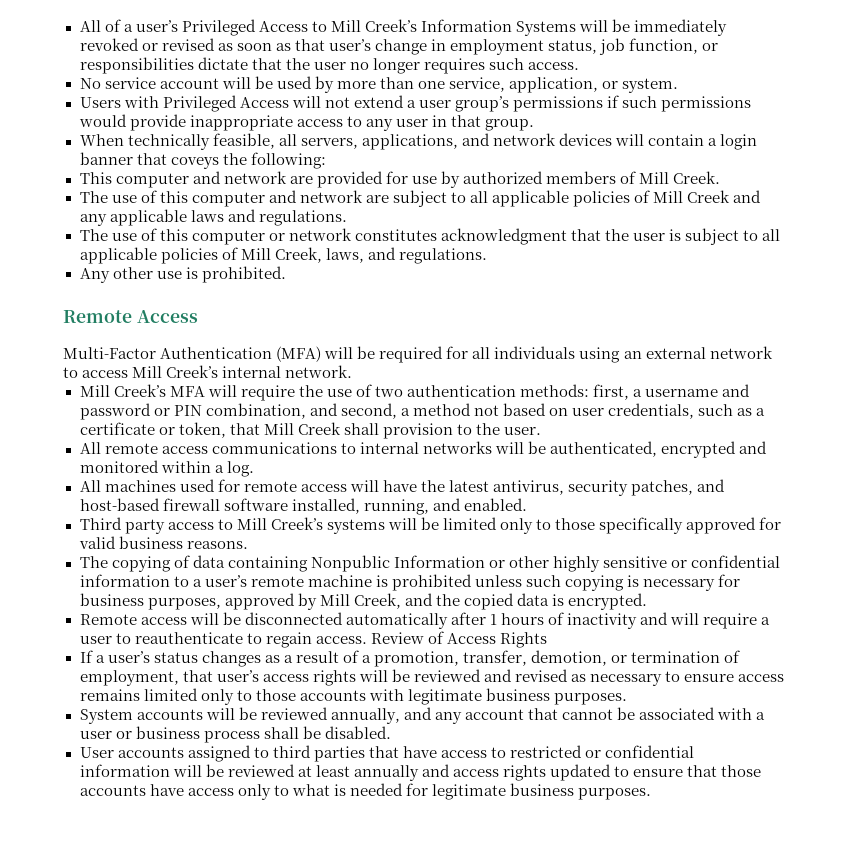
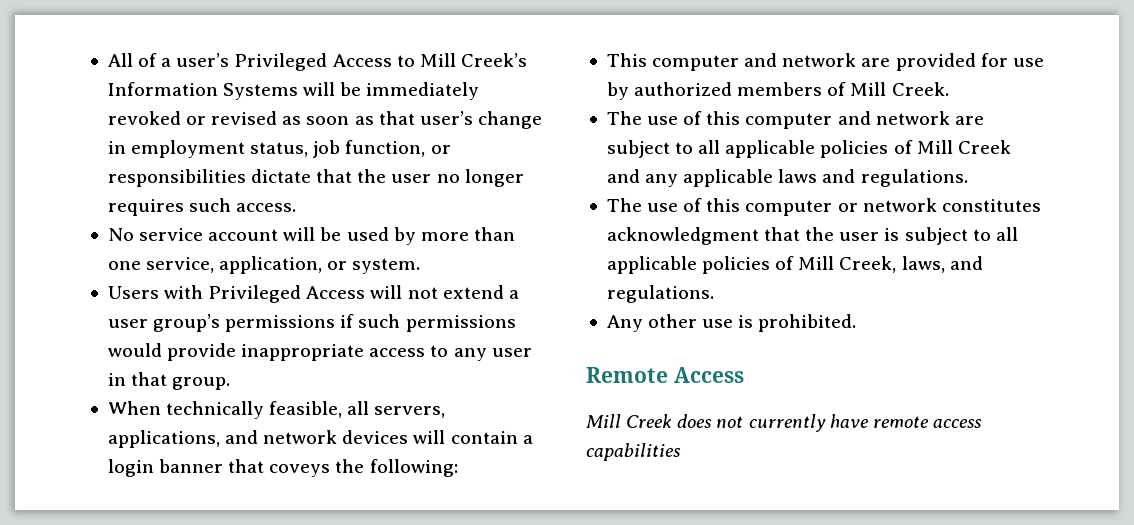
[63,346,773,363] [63,365,353,378] [79,384,751,401] [79,403,766,420] [79,422,541,439] [79,441,768,458] [79,460,254,477] [79,479,726,496] [79,498,527,515] [79,517,782,534] [78,536,248,549] [79,555,781,572] [79,574,741,591] [79,593,648,610] [79,612,771,629] [79,631,547,648] [79,650,741,667] [79,669,785,686] [79,688,627,705] [79,707,766,724] [79,726,391,743] [79,745,695,762] [79,764,762,781] [79,783,652,800] Multi-Factor Authentication (MFA) will be required for all individuals using an external network to access Mill Creek’s internal network. // Mill Creek’s MFA will require the use of two authentication methods: first, a username and password or PIN combination, and second, a method not based on user credentials, such as a certificate or token, that Mill Creek shall provision to the user. // All remote access communications to internal networks will be authenticated, encrypted and monitored within a log. // All machines used for remote access will have the latest antivirus, security patches, and host-based firewall software installed, running, and enabled. // Third party access to Mill Creek’s systems will be limited only to those specifically approved for valid business reasons. // The copying of data containing Nonpublic Information or other highly sensitive or confidential information to a user’s remote machine is prohibited unless such copying is necessary for business purposes, approved by Mill Creek, and the copied data is encrypted. // Remote access will be disconnected automatically after 1 hours of inactivity and will require a user to reauthenticate to regain access. Review of Access Rights // If a user’s status changes as a result of a promotion, transfer, demotion, or termination of employment, that user’s access rights will be reviewed and revised as necessary to ensure access remains limited only to those accounts with legitimate business purposes. // System accounts will be reviewed annually, and any account that cannot be associated with a user or business process shall be disabled. // User accounts assigned to third parties that have access to restricted or confidential information will be reviewed at least annually and access rights updated to ensure that those accounts have access only to what is needed for legitimate business purposes. -> [586,414,982,432] [586,443,681,461] Mill Creek does not currently have remote access capabilities

